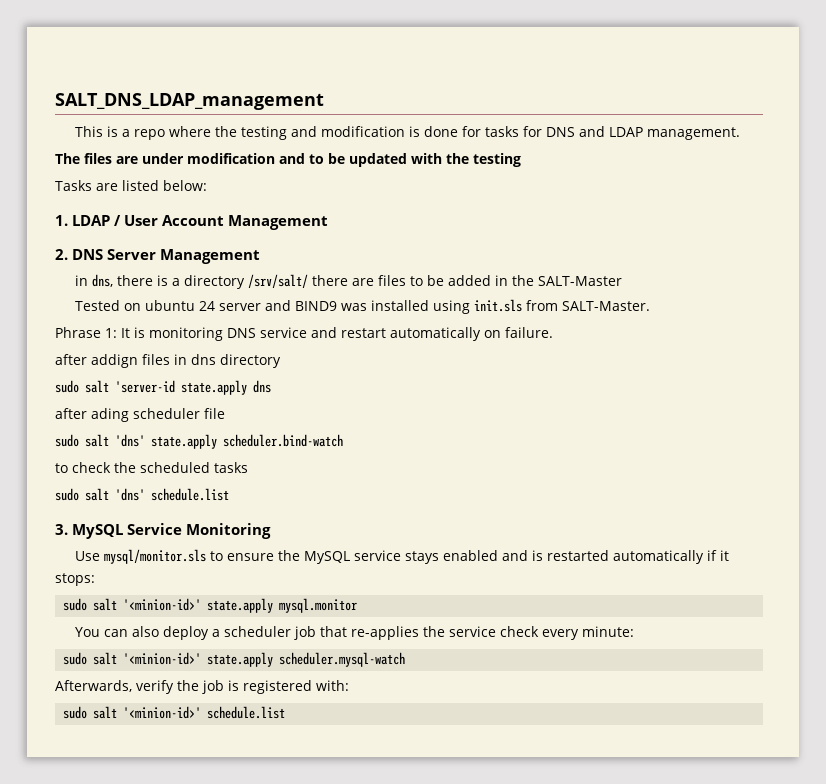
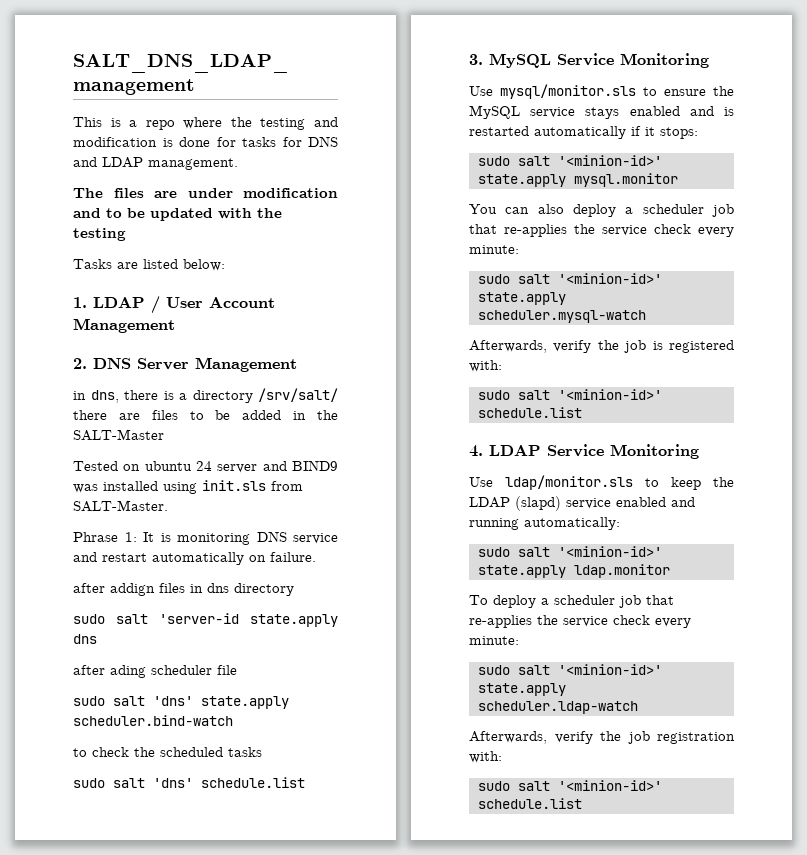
(286, 712) none -> [469,444,699,459] [469,475,734,490] [469,496,695,511] [469,517,620,530] [477,546,662,557] [477,564,670,578] [469,595,674,608] [469,615,691,628] [469,636,519,645] [477,664,662,675] [477,683,566,696] [477,701,638,714] [469,731,735,744] [469,751,502,763] [477,780,662,791] [477,798,582,809] // 4. LDAP Service Monitoring // Use ldap/monitor.sls to keep the LDAP (slapd) service enabled and running automatically: // sudo salt '<minion-id>' state.apply ldap.monitor // To deploy a scheduler job that re-applies the service check every minute: // sudo salt '<minion-id>' state.apply scheduler.ldap-watch // Afterwards, verify the job registration with: // sudo salt '<minion-id>' schedule.list

